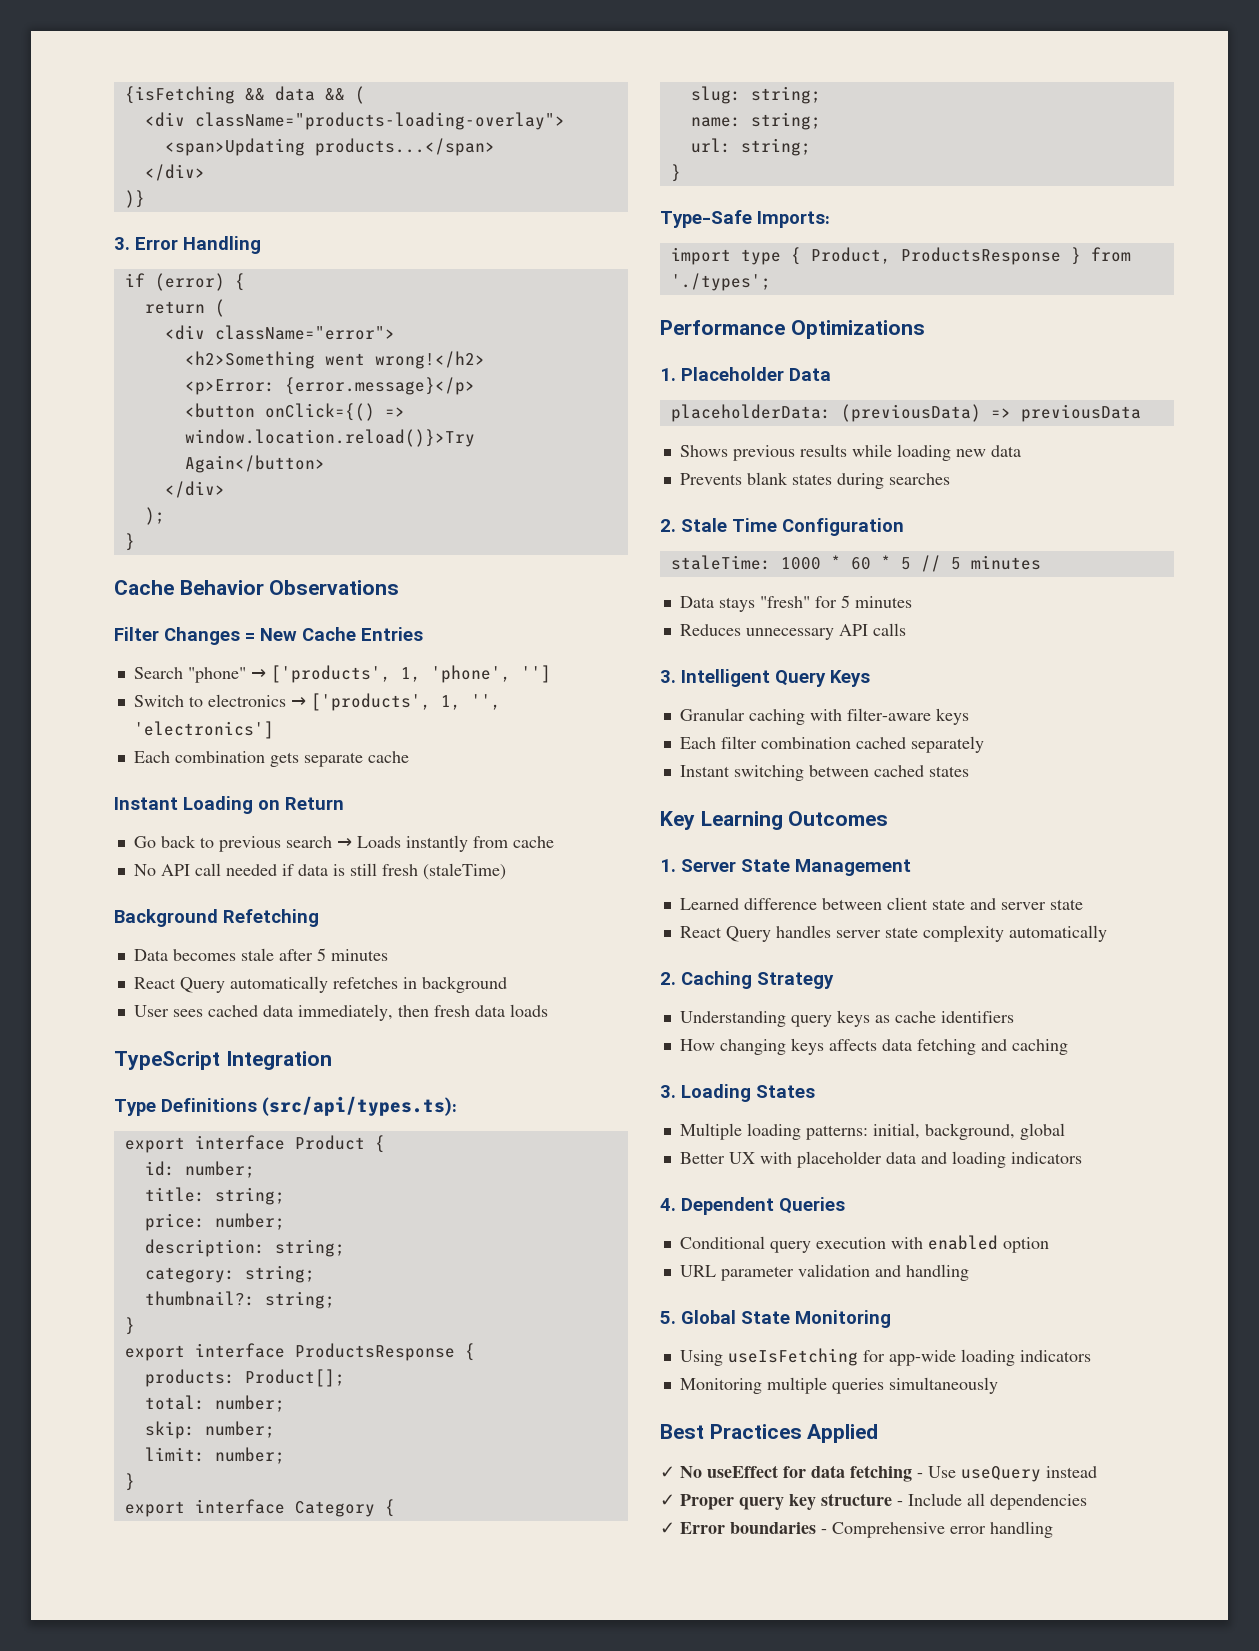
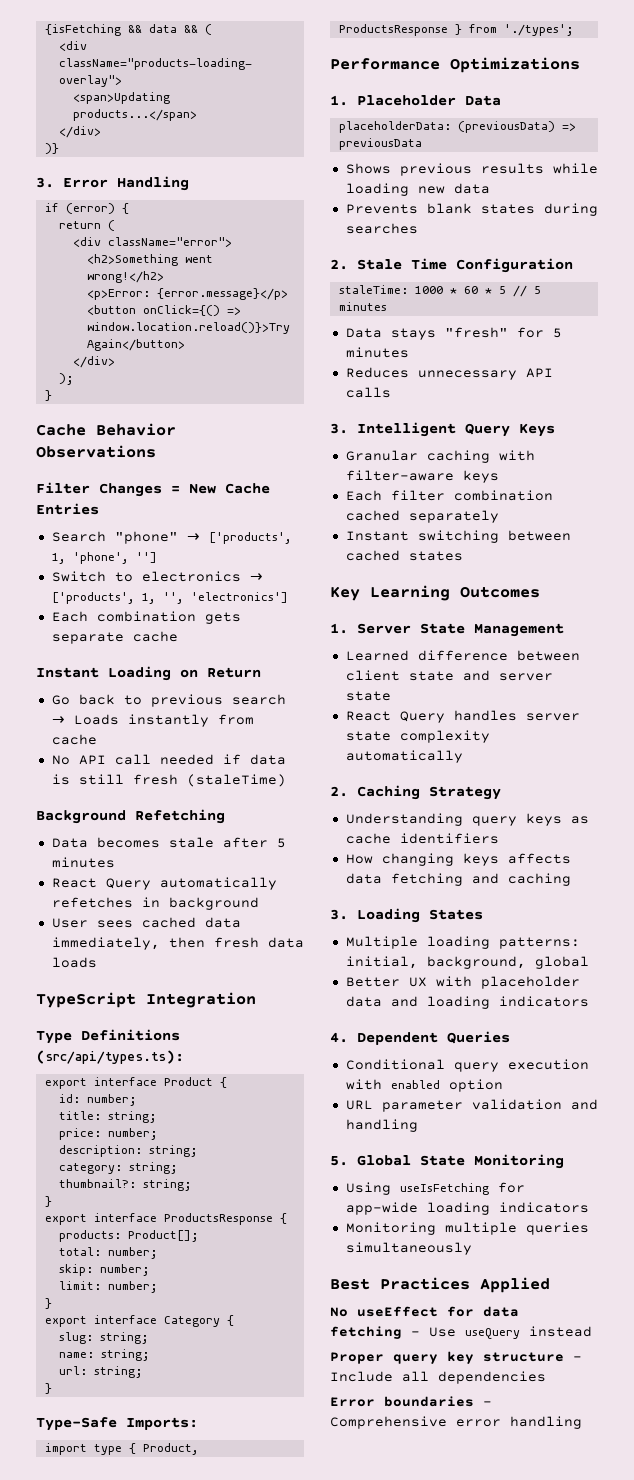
[660,1466,675,1478] ✓ -> (550, 1285) none
[660,1494,675,1506] ✓ -> (592, 1331) none
[660,1522,675,1534] ✓ -> (546, 1377) none

